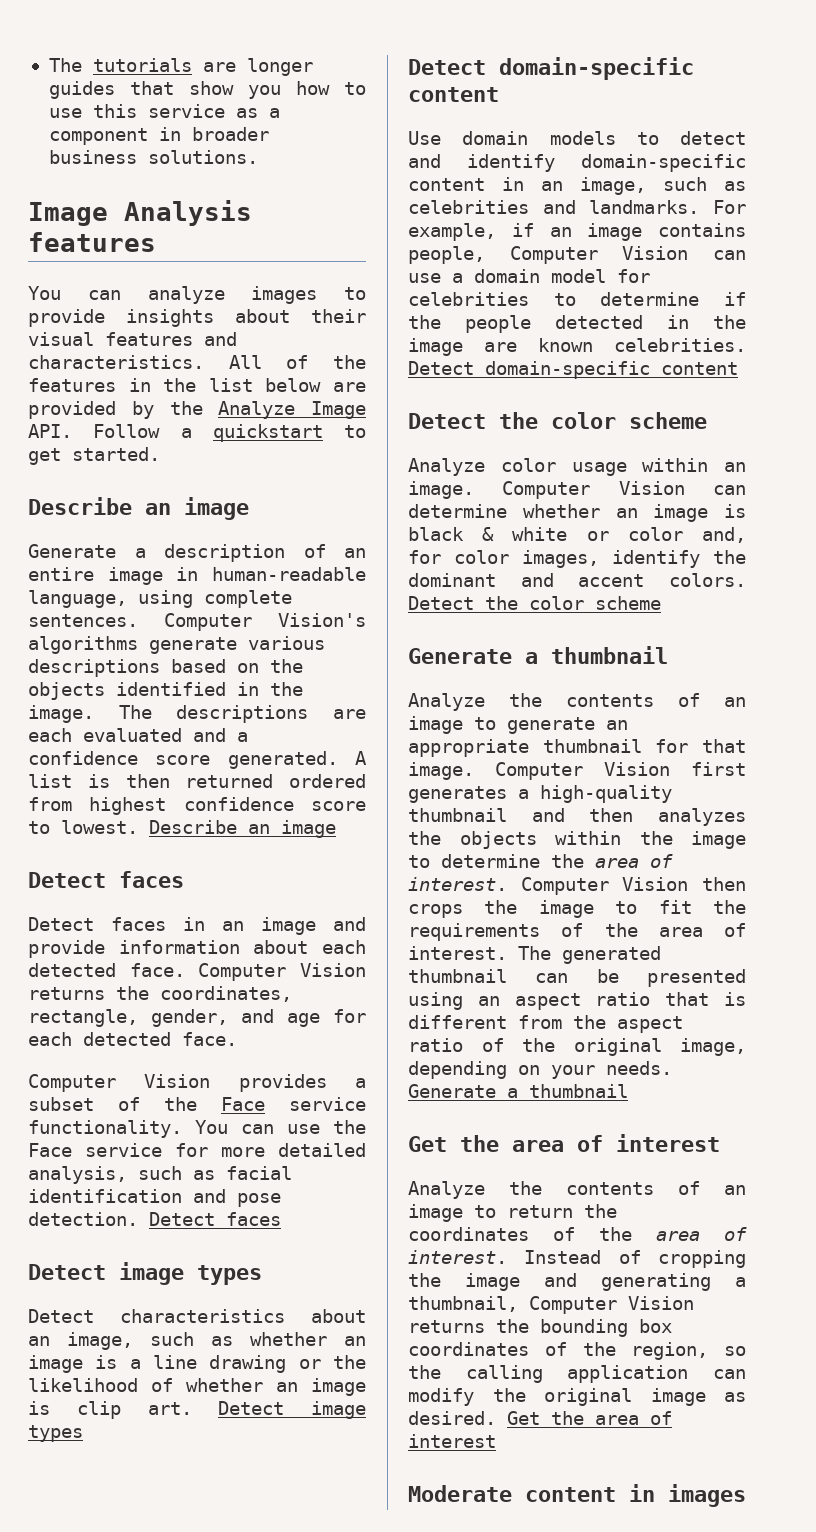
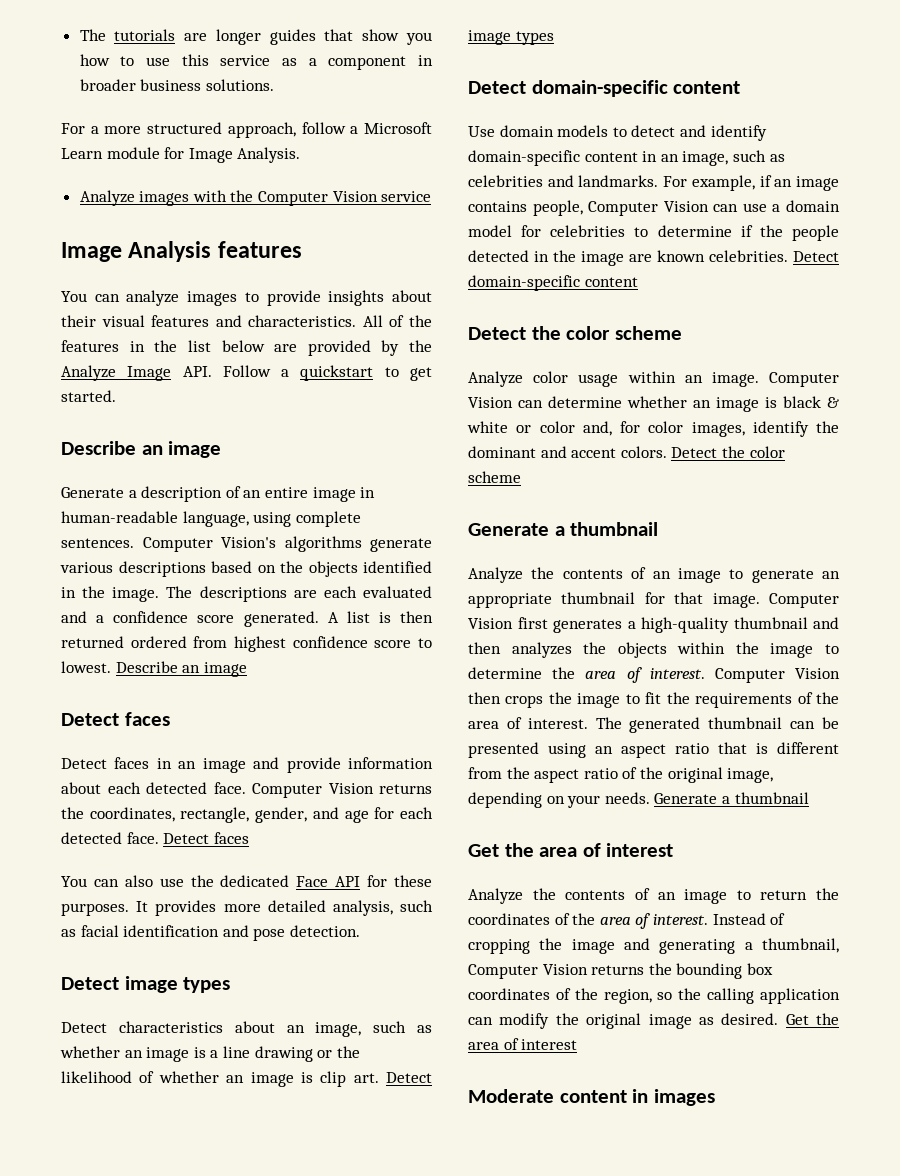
(258, 157) none -> [61,122,432,138] [61,147,301,163] [79,190,432,206] // For a more structured approach, follow a Microsoft Learn module for Image Analysis. // Analyze images with the Computer Vision service
[28,1074,366,1092] [28,1097,366,1111] [28,1120,274,1138] // Computer Vision provides a subset of the Face service functionality. You can -> [163,832,249,844] [61,875,153,887] Detect faces // You can also
[28,1143,208,1157] Face service for -> [220,875,433,887] [61,900,217,916] dedicated Face API for these purposes. It provides
[149,1212,281,1226] Detect faces -> (360, 931) none

